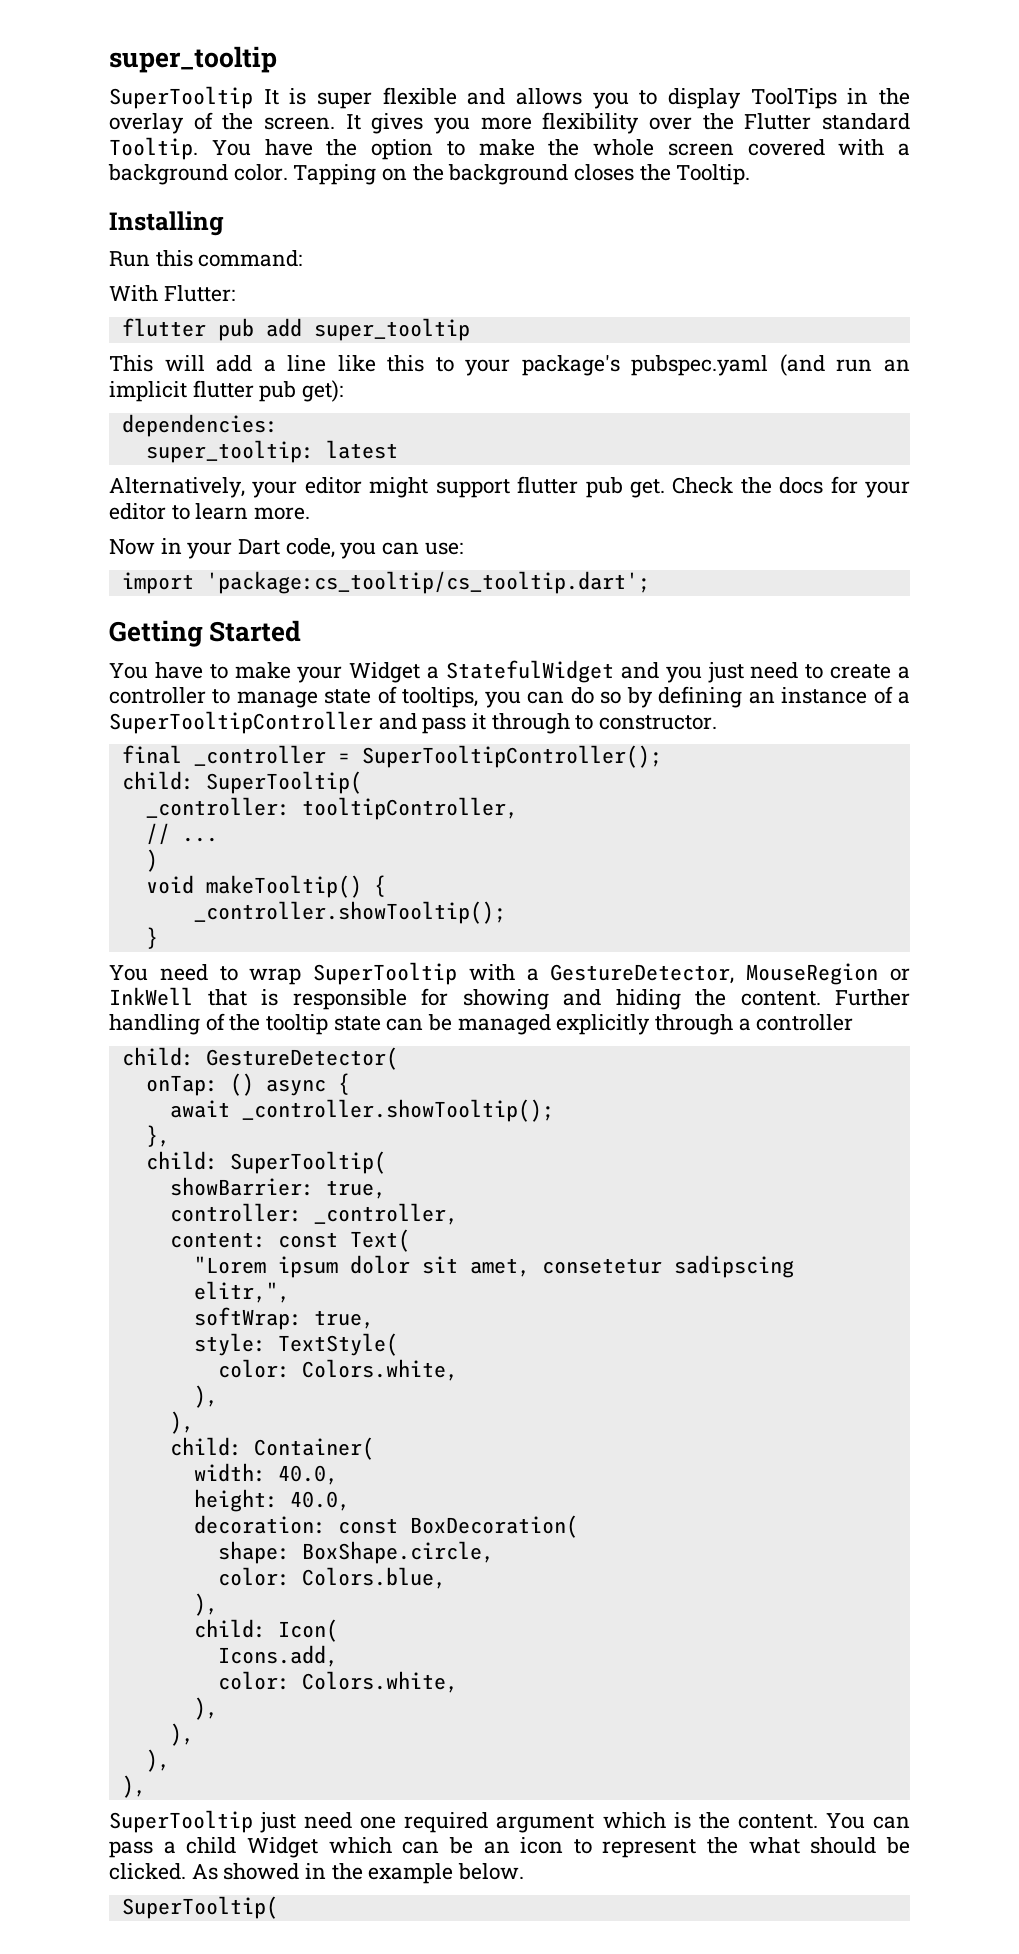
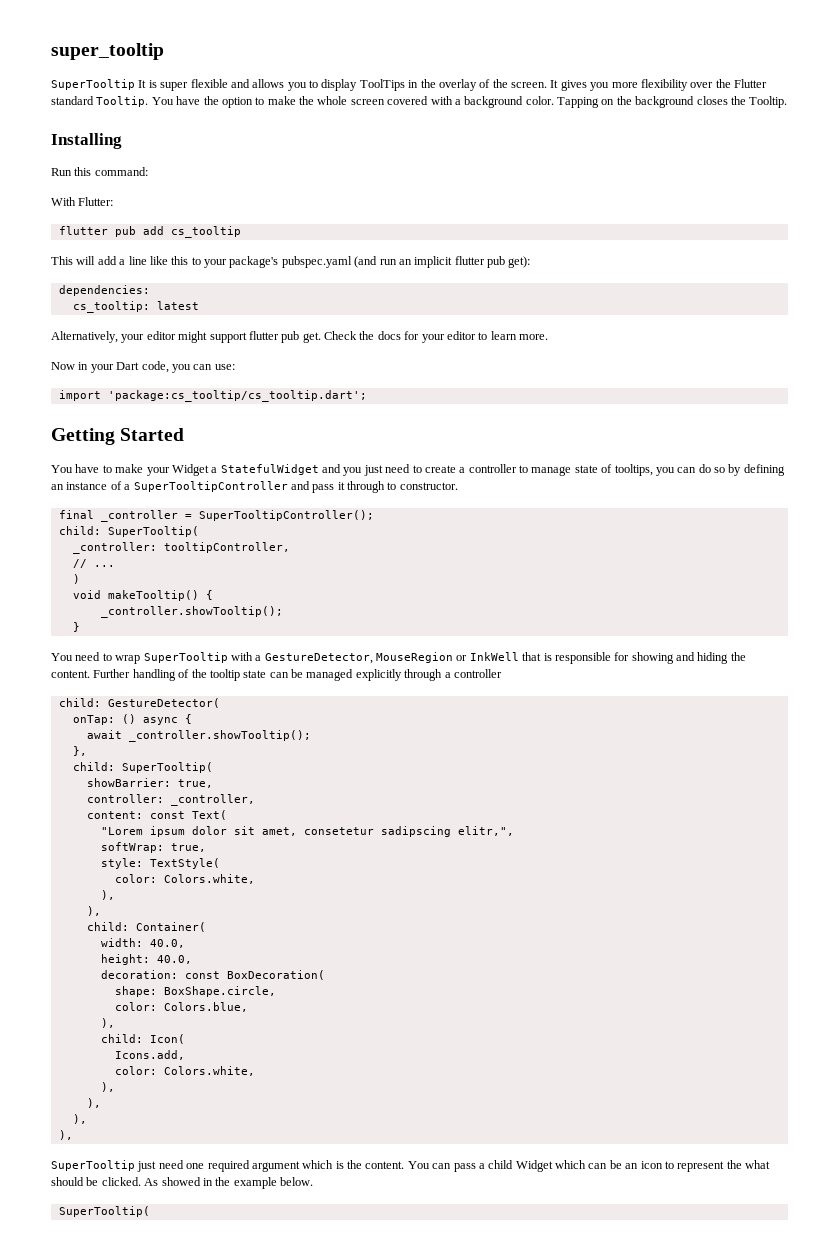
[313,318,470,341] super_tooltip -> [170,226,241,238] cs_tooltip
[145,440,314,463] super_tooltip: -> [72,301,150,313] cs_tooltip:

